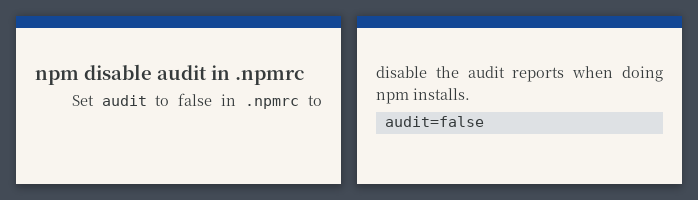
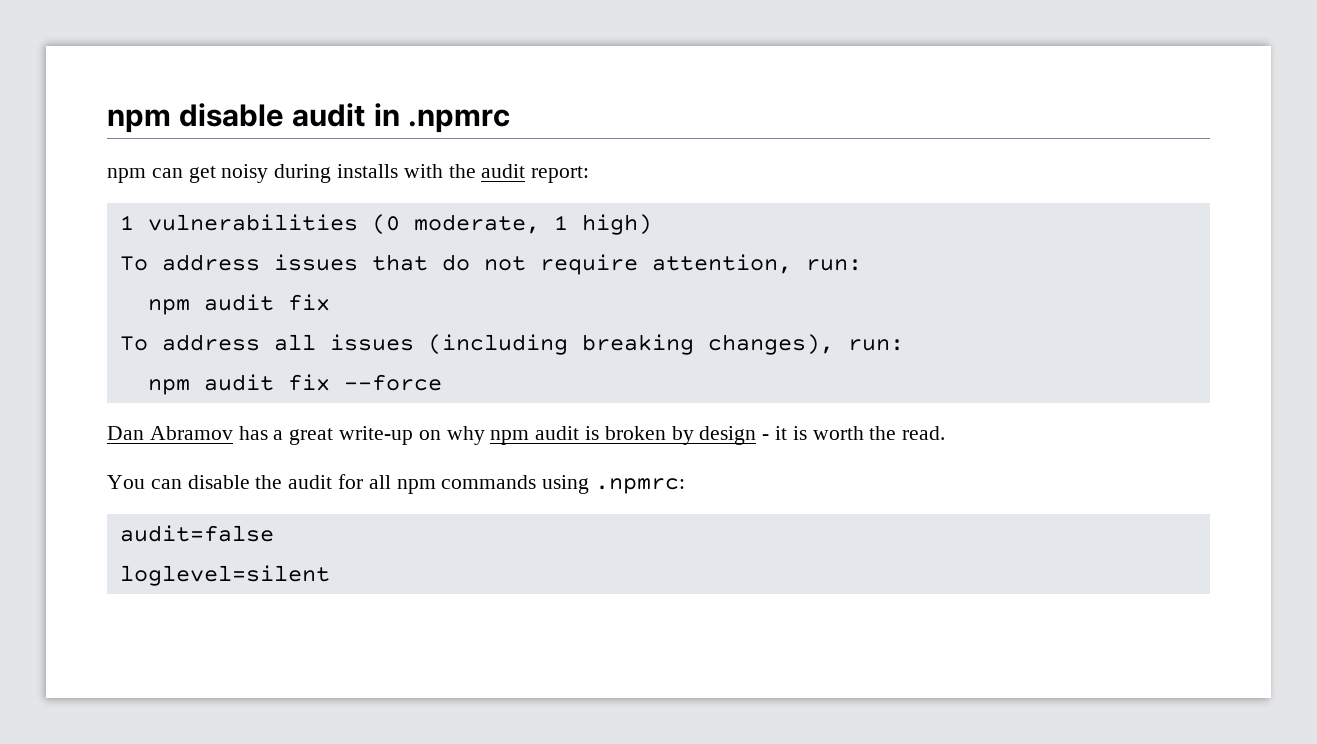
[71,93,322,109] [376,66,663,82] [376,88,470,104] Set audit to false in .npmrc to disable the audit reports when doing npm installs. -> [107,164,590,183] [119,214,652,235] [119,254,862,275] [147,294,330,315] [119,334,904,355] [147,374,442,395] [107,426,946,445] [107,474,686,494] npm can get noisy during installs with the audit report: // 1 vulnerabilities (0 moderate, 1 high) // To address issues that do not require attention, run: // npm audit fix // To address all issues (including breaking changes), run: // npm audit fix --force // Dan Abramov has a great write-up on why npm audit is broken by design - it is worth the read. // You can disable the audit for all npm commands using .npmrc:
(484, 121) none -> [119,565,330,586] // loglevel=silent

